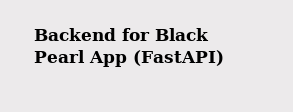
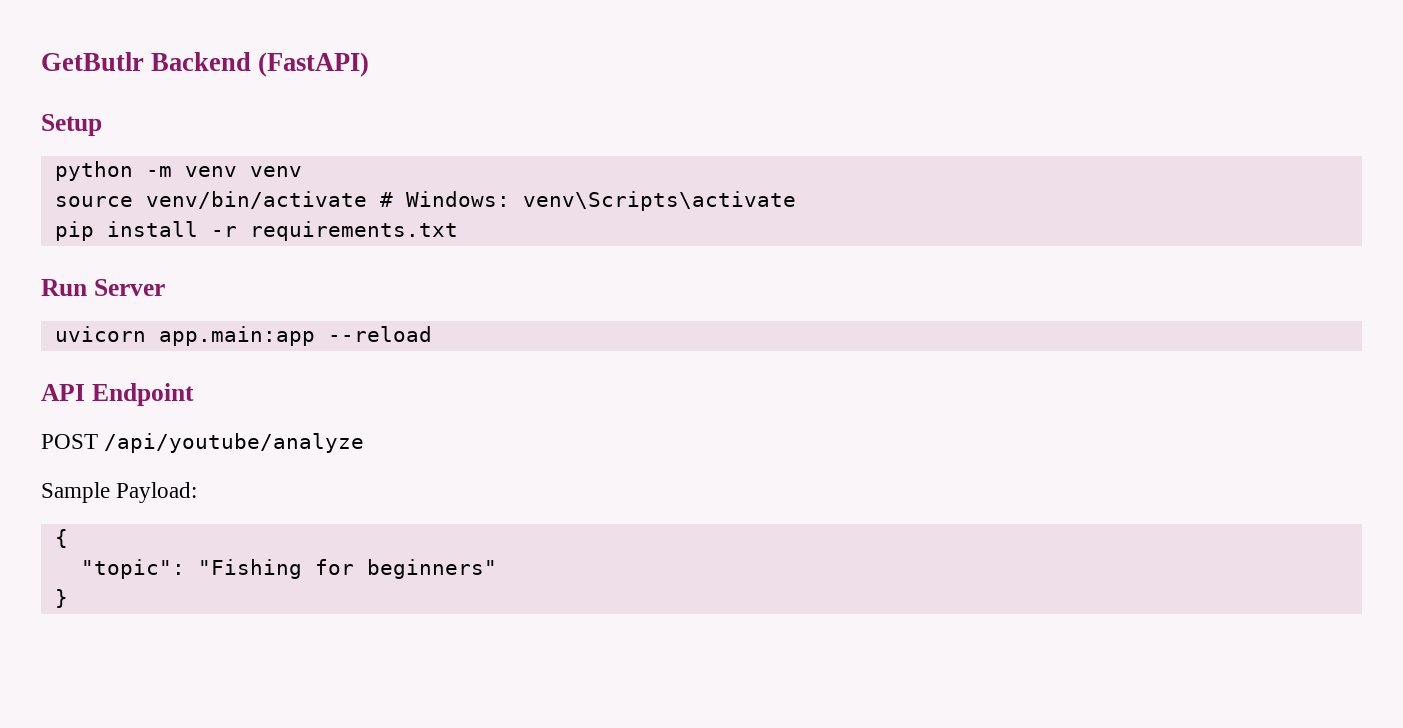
[34,28,209,41] [34,50,224,67] Backend for Black Pearl App (FastAPI) -> [41,52,370,77] [41,114,102,136] [54,161,302,181] [54,191,796,211] [54,221,458,241] [41,279,165,296] [54,326,432,346] [41,383,194,406] [41,433,365,453] [41,482,198,503] [54,529,68,548] [80,559,497,579] [54,589,68,608] GetButlr Backend (FastAPI) // Setup // python -m venv venv // source venv/bin/activate # Windows: venv\Scripts\activate // pip install -r requirements.txt // Run Server // uvicorn app.main:app --reload // API Endpoint // POST /api/youtube/analyze // Sample Payload: // { // "topic": "Fishing for beginners" // }

